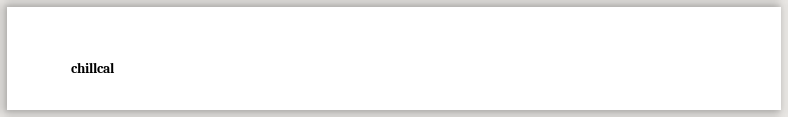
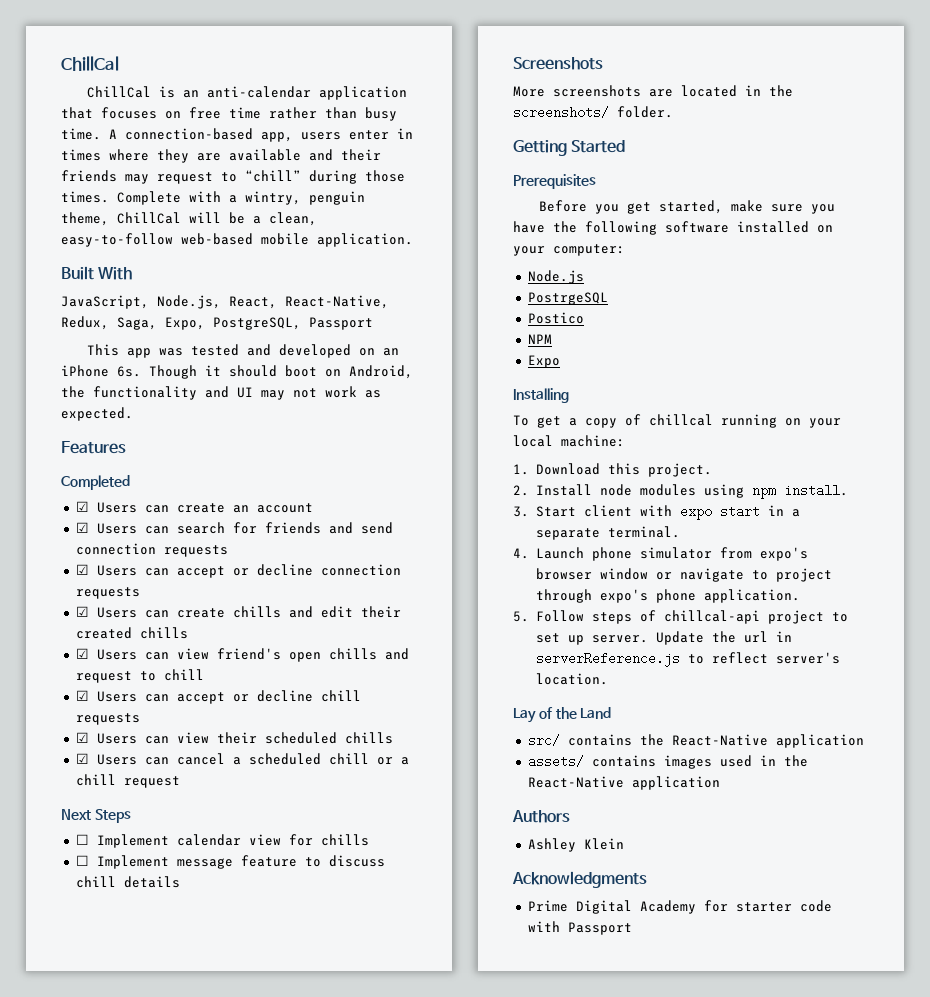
[71,62,115,73] chillcal -> [61,56,119,71] [87,86,408,100] [61,107,397,121] [61,128,413,142] [61,149,381,163] [61,170,405,184] [61,191,365,205] [61,212,317,226] [61,233,413,247] [61,266,133,280] [61,295,389,309] [61,316,373,330] [87,344,400,358] [61,365,413,379] [61,386,381,400] [61,407,133,421] [61,441,126,454] [61,475,130,490] [75,501,313,513] [75,522,393,534] [75,543,228,557] [75,564,401,578] [75,587,140,599] [75,606,401,618] [75,627,188,639] [75,648,409,662] [75,669,204,683] [75,690,361,704] [75,713,140,725] [75,732,393,744] [75,753,409,765] [75,774,180,788] [61,809,131,823] [75,834,369,848] [75,855,385,869] [75,876,180,888] [513,57,603,70] [513,85,793,97] [513,106,673,119] [513,140,626,156] [513,174,596,189] [539,200,836,214] [513,221,833,235] [513,244,625,256] [527,270,584,284] [527,292,608,305] [527,312,584,324] [527,334,552,344] [527,355,560,368] [513,388,569,403] [513,414,841,428] [513,435,625,447] [513,463,712,477] [513,484,848,499] [513,505,800,520] [535,526,680,540] [513,547,808,561] [535,568,832,582] [535,589,800,603] [513,610,848,624] [535,631,792,645] [535,652,840,667] [535,673,608,685] [513,707,612,723] [527,734,864,748] [527,755,808,769] [527,776,720,790] [512,810,570,823] [527,838,624,852] [512,871,647,888] [527,900,832,914] [527,921,632,935] ChillCal // ChillCal is an anti-calendar application that focuses on free time rather than busy time. A connection-based app, users enter in times where they are available and their friends may request to “chill” during those times. Complete with a wintry, penguin theme, ChillCal will be a clean, easy-to-follow web-based mobile application. // Built With // JavaScript, Node.js, React, React-Native, Redux, Saga, Expo, PostgreSQL, Passport // This app was tested and developed on an iPhone 6s. Though it should boot on Android, the functionality and UI may not work as expected. // Features // Completed // ☑ Users can create an account // ☑ Users can search for friends and send connection requests // ☑ Users can accept or decline connection requests // ☑ Users can create chills and edit their created chills // ☑ Users can view friend's open chills and request to chill // ☑ Users can accept or decline chill requests // ☑ Users can view their scheduled chills // ☑ Users can cancel a scheduled chill or a chill request // Next Steps // ☐ Implement calendar view for chills // ☐ Implement message feature to discuss chill details // Screenshots // More screenshots are located in the screenshots/ folder. // Getting Started // Prerequisites // Before you get started, make sure you have the following software installed on your computer: // Node.js // PostrgeSQL // Postico // NPM // Expo // Installing // To get a copy of chillcal running on your local machine: // 1. Download this project. // 2. Install node modules using npm install. // 3. Start client with expo start in a separate terminal. // 4. Launch phone simulator from expo's browser window or navigate to project through expo's phone application. // 5. Follow steps of chillcal-api project to set up server. Update the url in serverReference.js to reflect server's location. // Lay of the Land // src/ contains the React-Native application // assets/ contains images used in the React-Native application // Authors // Ashley Klein // Acknowledgments // Prime Digital Academy for starter code with Passport

